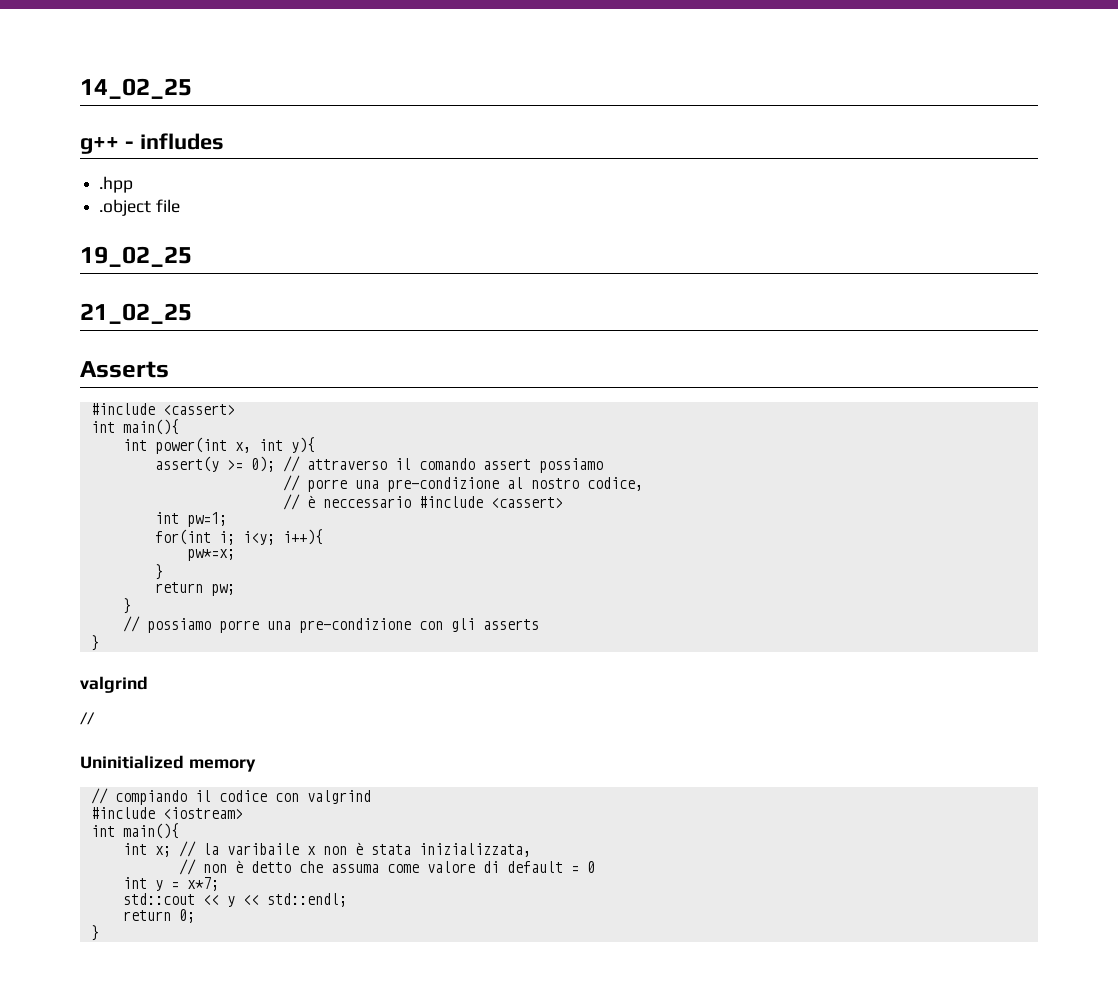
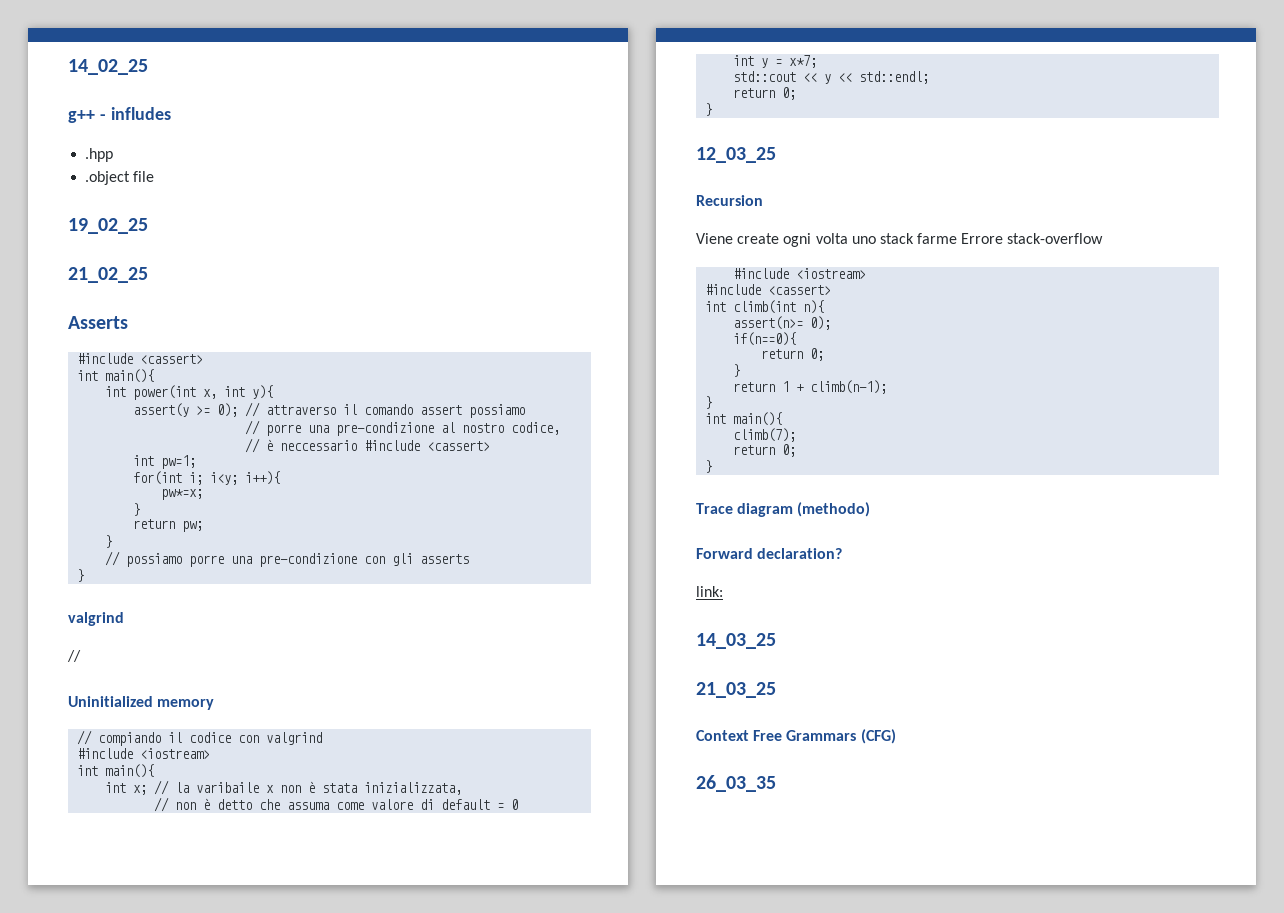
(99, 933) none -> [696,147,776,163] [696,195,763,206] [696,233,1104,247] [733,268,867,279] [705,284,832,295] [705,300,825,314] [733,316,832,330] [733,332,797,346] [761,348,825,361] [733,364,741,377] [733,380,888,394] [705,396,713,409] [705,412,783,426] [733,428,797,442] [733,444,797,457] [705,460,713,473] [696,502,871,517] [696,548,843,559] [696,586,723,597] [696,633,776,649] [696,682,776,698] [696,729,896,744] [696,775,776,792] // 12_03_25 // Recursion // Viene create ogni volta uno stack farme Errore stack-overflow // #include <iostream> // #include <cassert> // int climb(int n){ // assert(n>= 0); // if(n==0){ // return 0; // } // return 1 + climb(n-1); // } // int main(){ // climb(7); // return 0; // } // Trace diagram (methodo) // Forward declaration? // link: // 14_03_25 // 21_03_25 // Context Free Grammars (CFG) // 26_03_35

